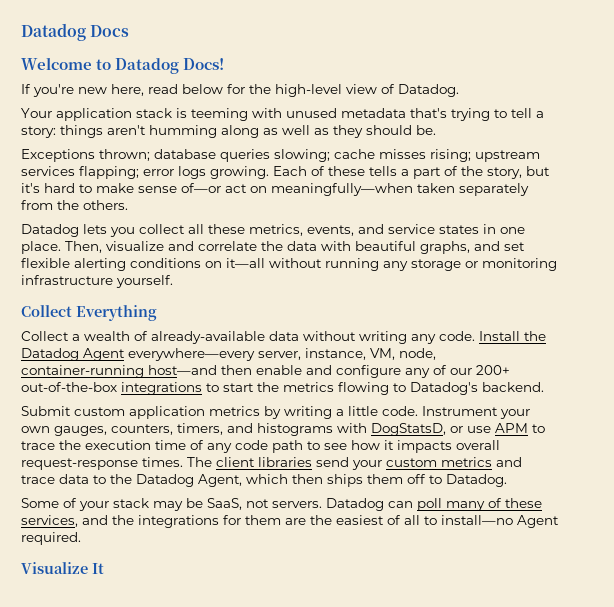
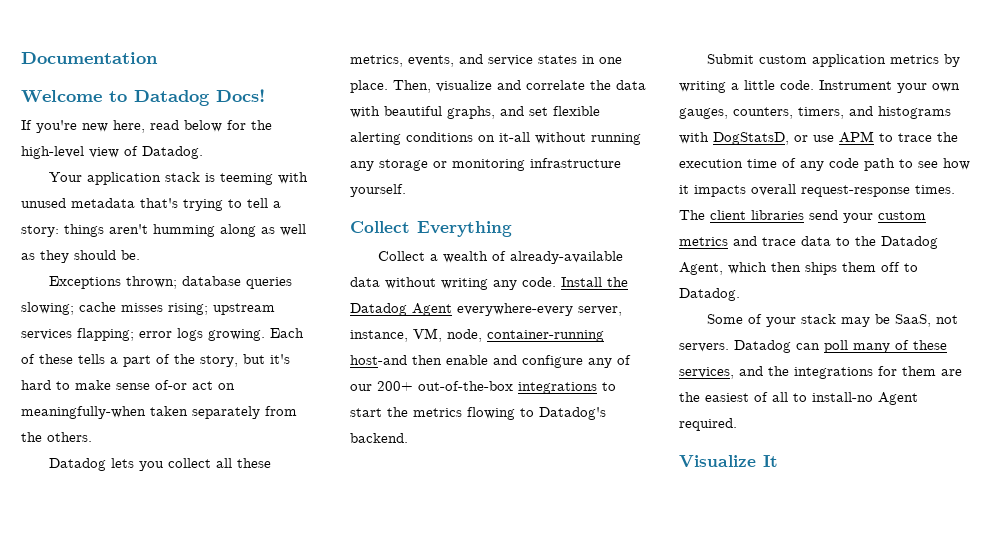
[21,23,130,41] Datadog Docs -> [21,52,158,64] Documentation
[181,183,221,193] of—or -> [155,380,187,390] of-or
[271,183,413,196] meaningfully—when -> [21,406,146,419] meaningfully-when
[226,258,265,268] it—all -> [499,132,530,142] it-all
[128,348,255,361] everywhere—every -> [457,303,573,316] everywhere-every
[148,365,217,375] host—and -> [350,355,407,365] host-and
[441,515,513,525] install—no -> [812,392,873,402] install-no

